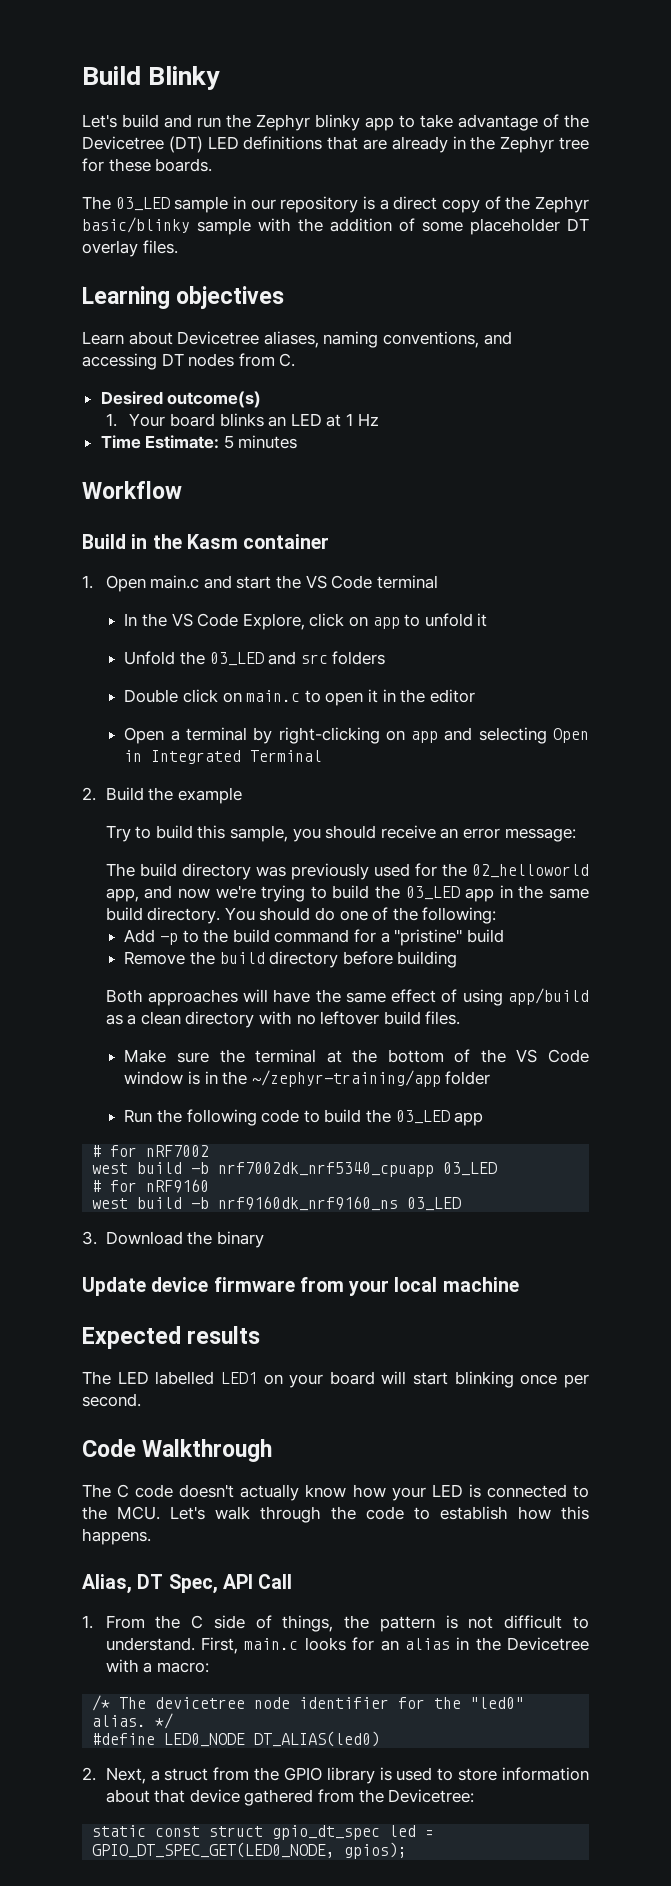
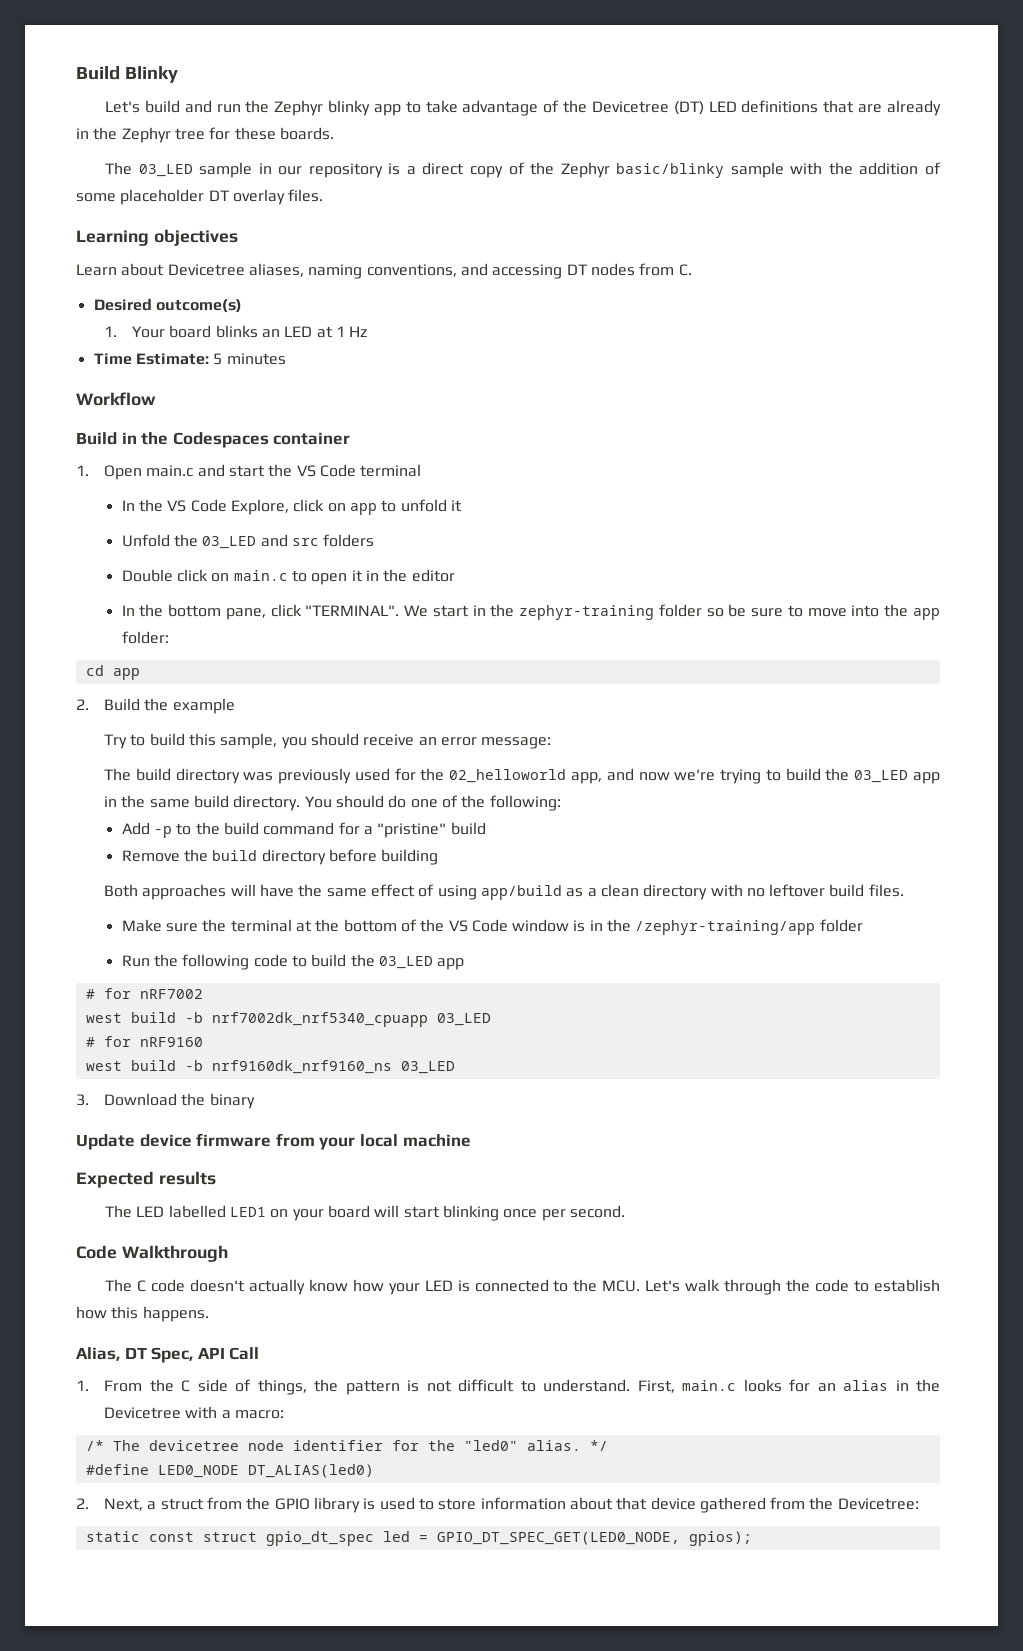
[186,534,238,549] Kasm -> [172,432,269,448] Codespaces
[124,727,589,744] [124,750,323,764] Open a terminal by right-clicking on app and selecting Open in Integrated Terminal -> [121,604,941,620] [121,631,169,644] [85,665,140,680] In the bottom pane, click "TERMINAL". We start in the zephyr-training folder so be sure to move into the app folder: // cd app
[251,1070,441,1087] ~/zephyr-training/app -> [635,920,816,935] /zephyr-training/app

